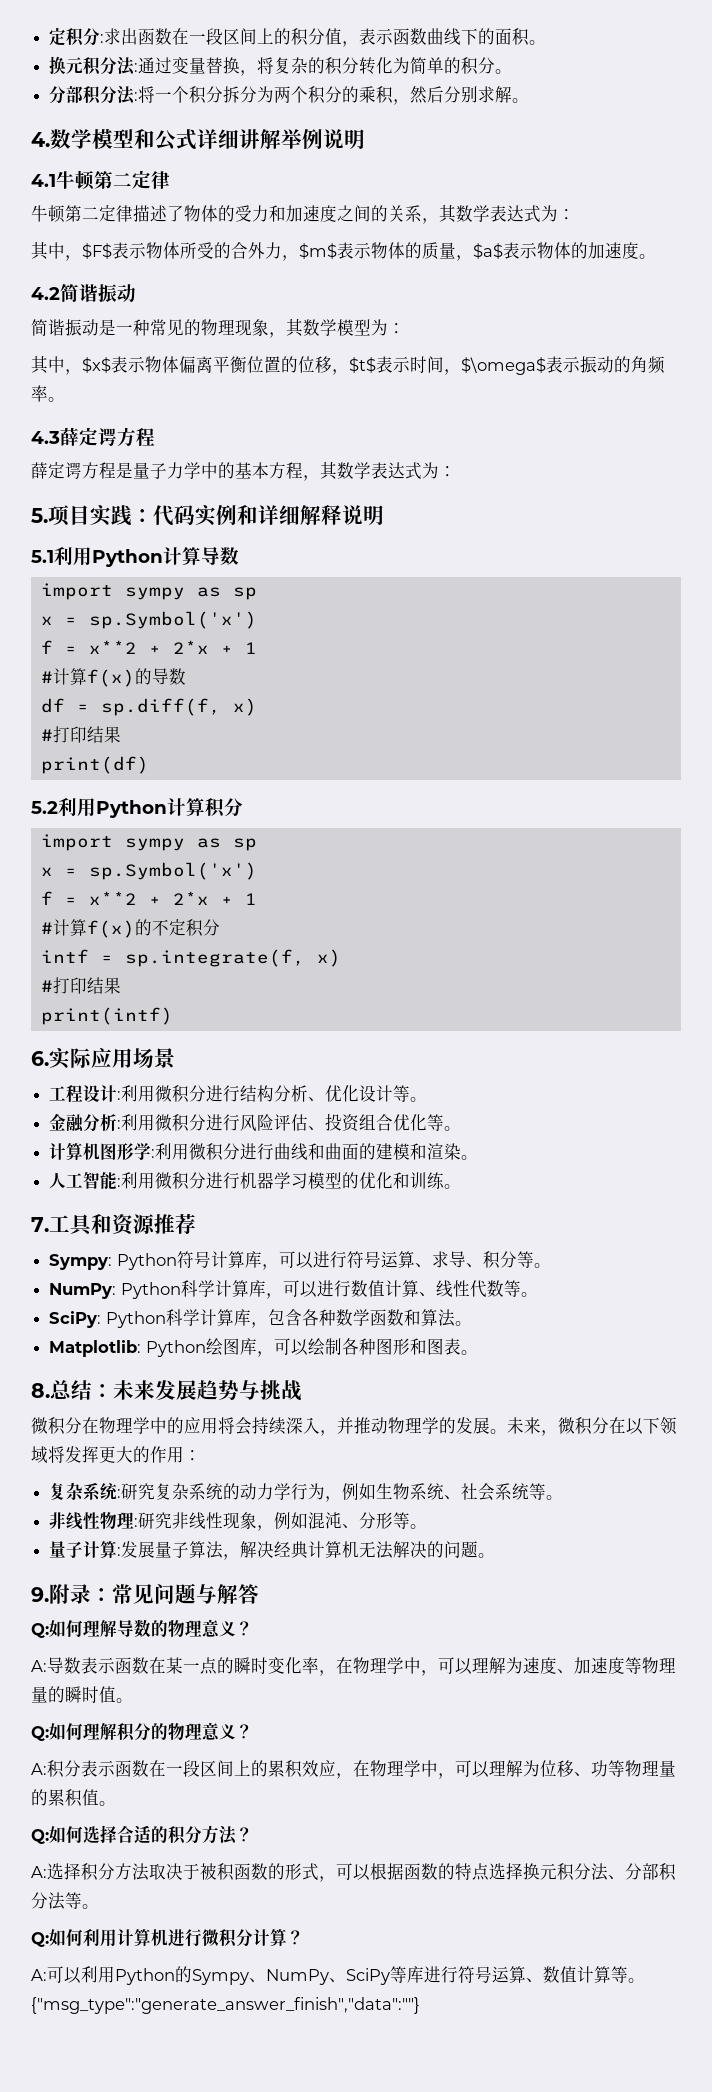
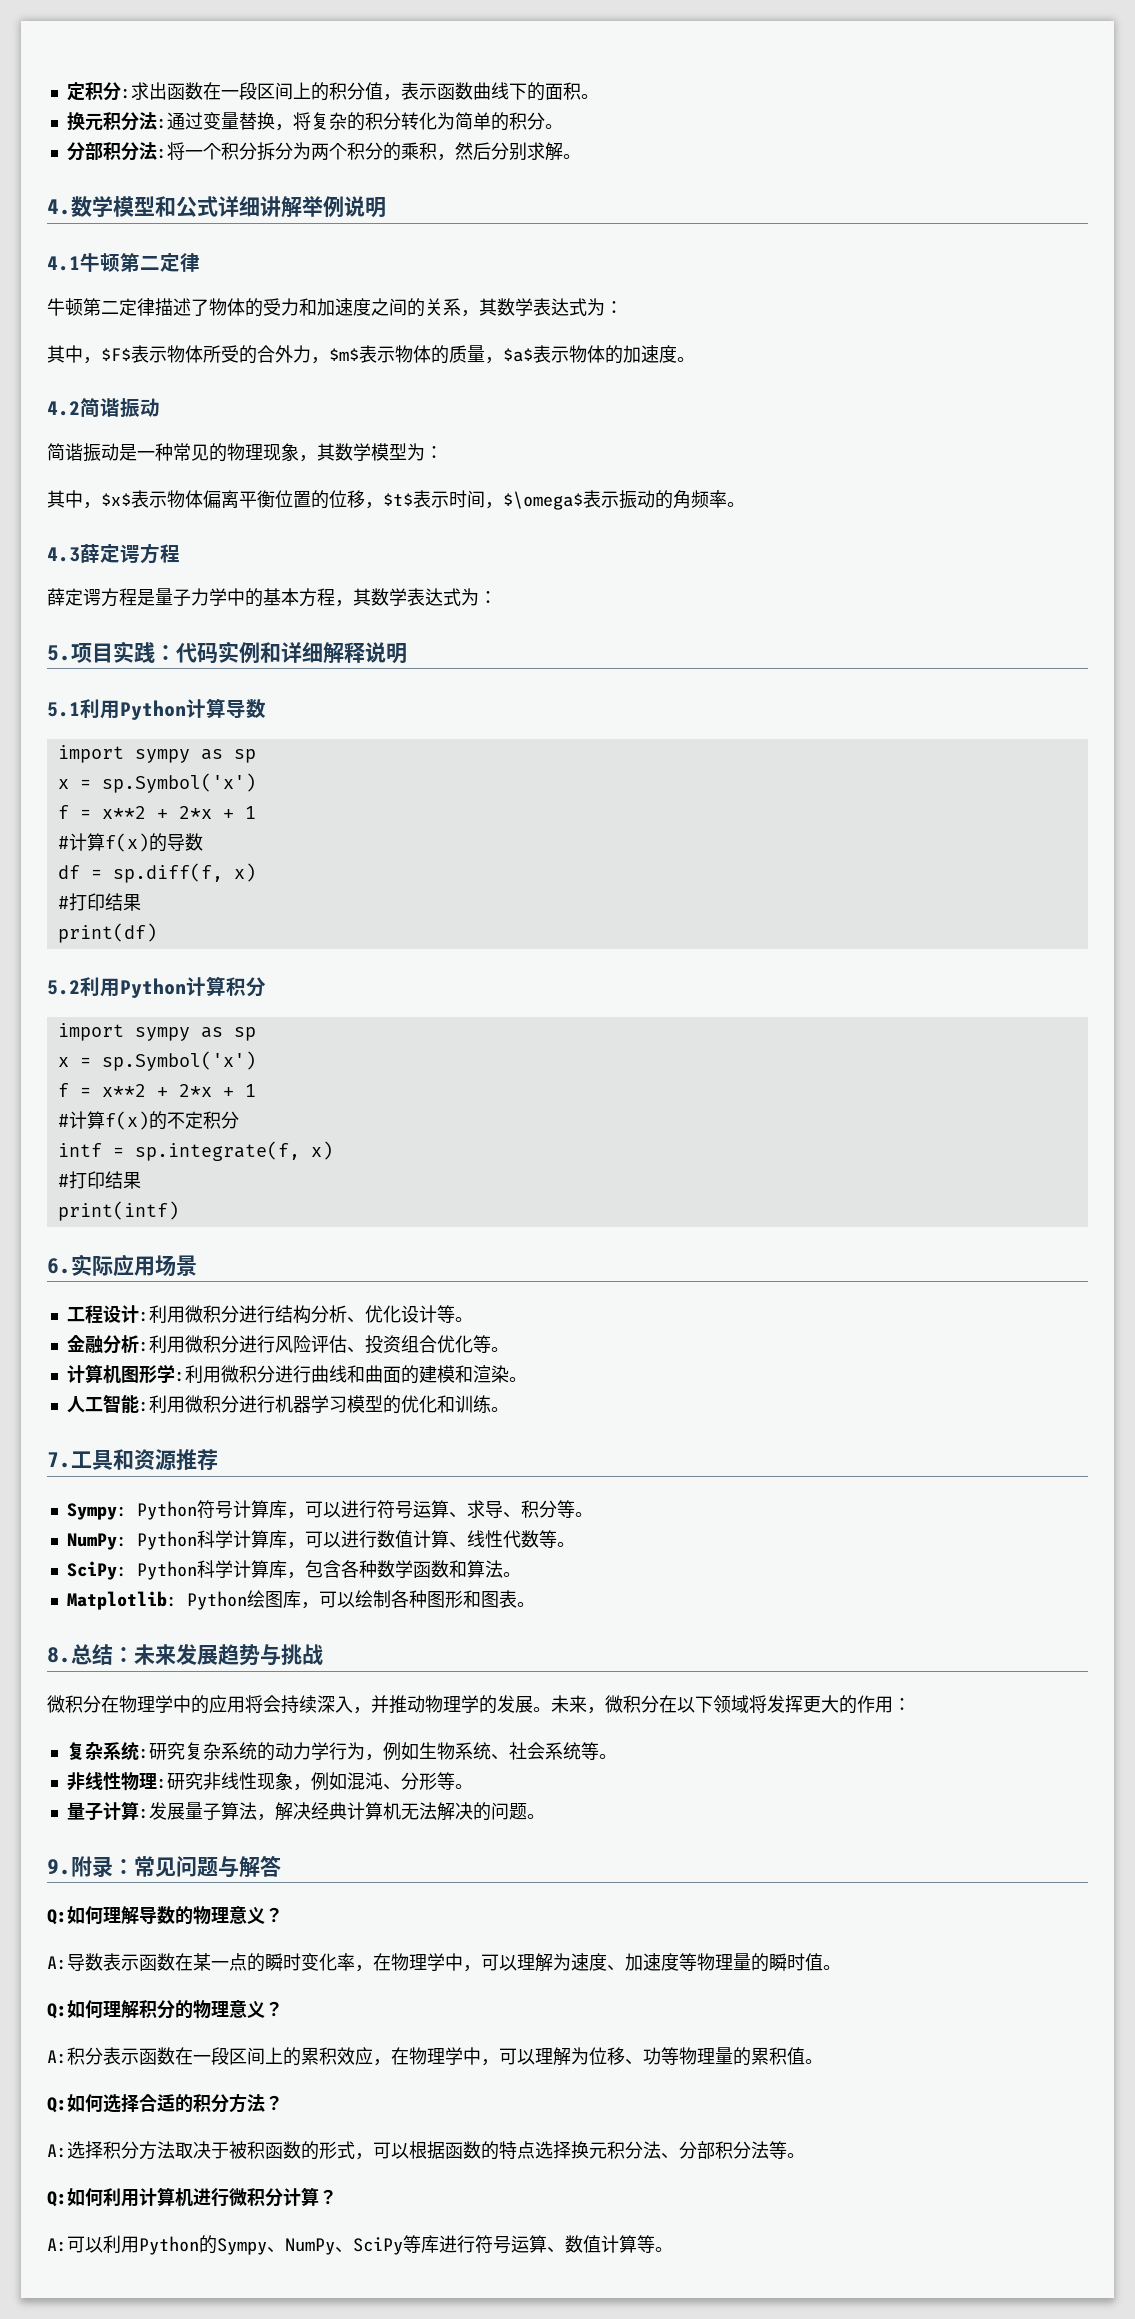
[31,1997,420,2014] {"msg_type":"generate_answer_finish","data":""} -> (673, 2249) none

